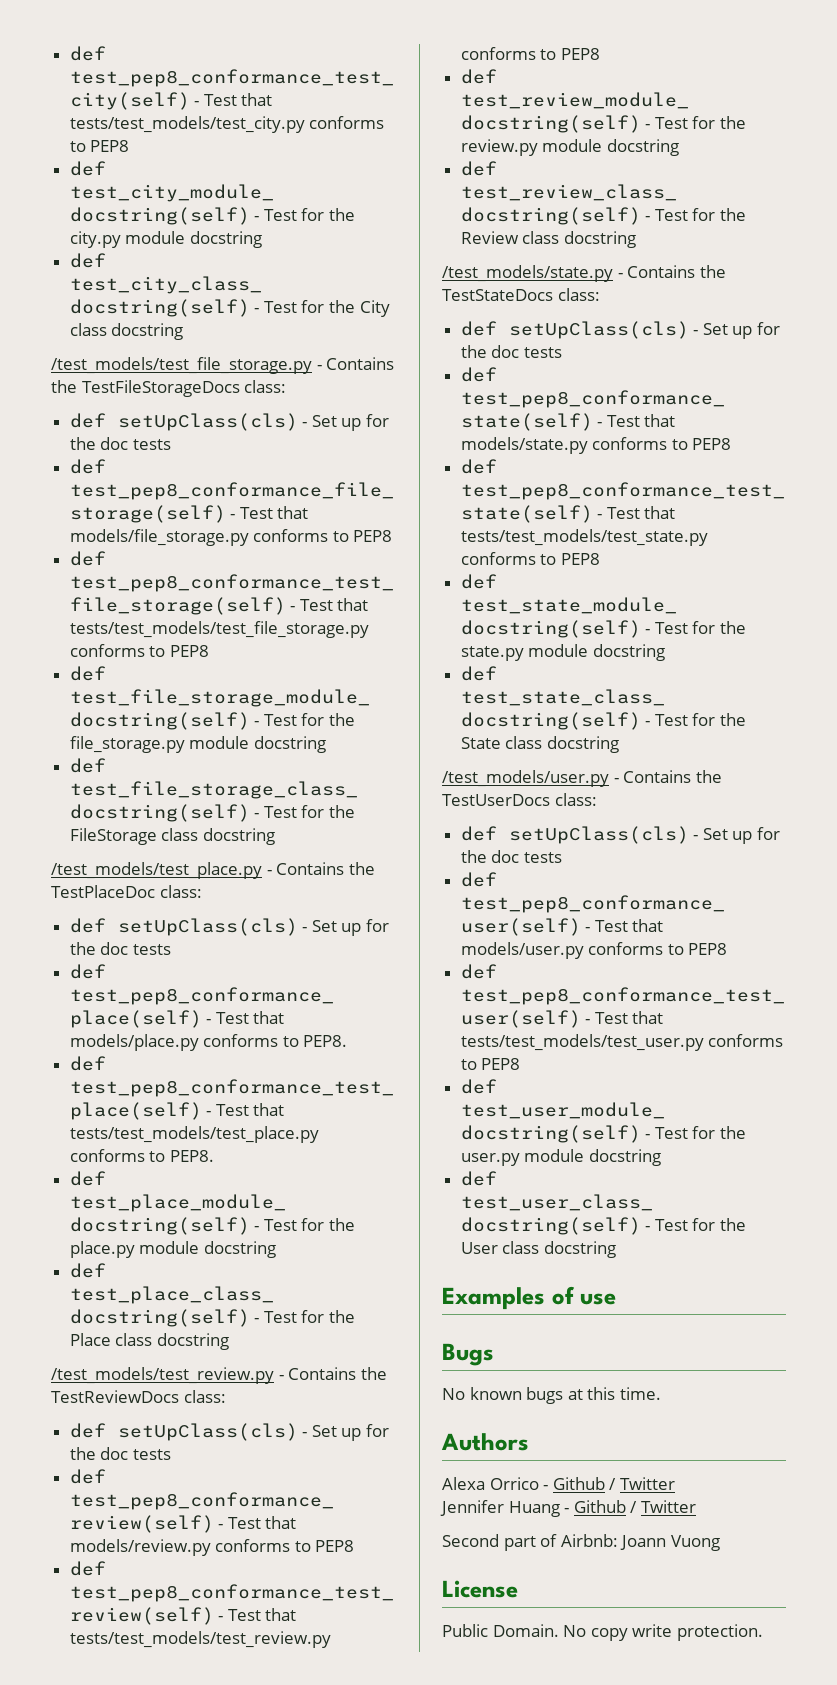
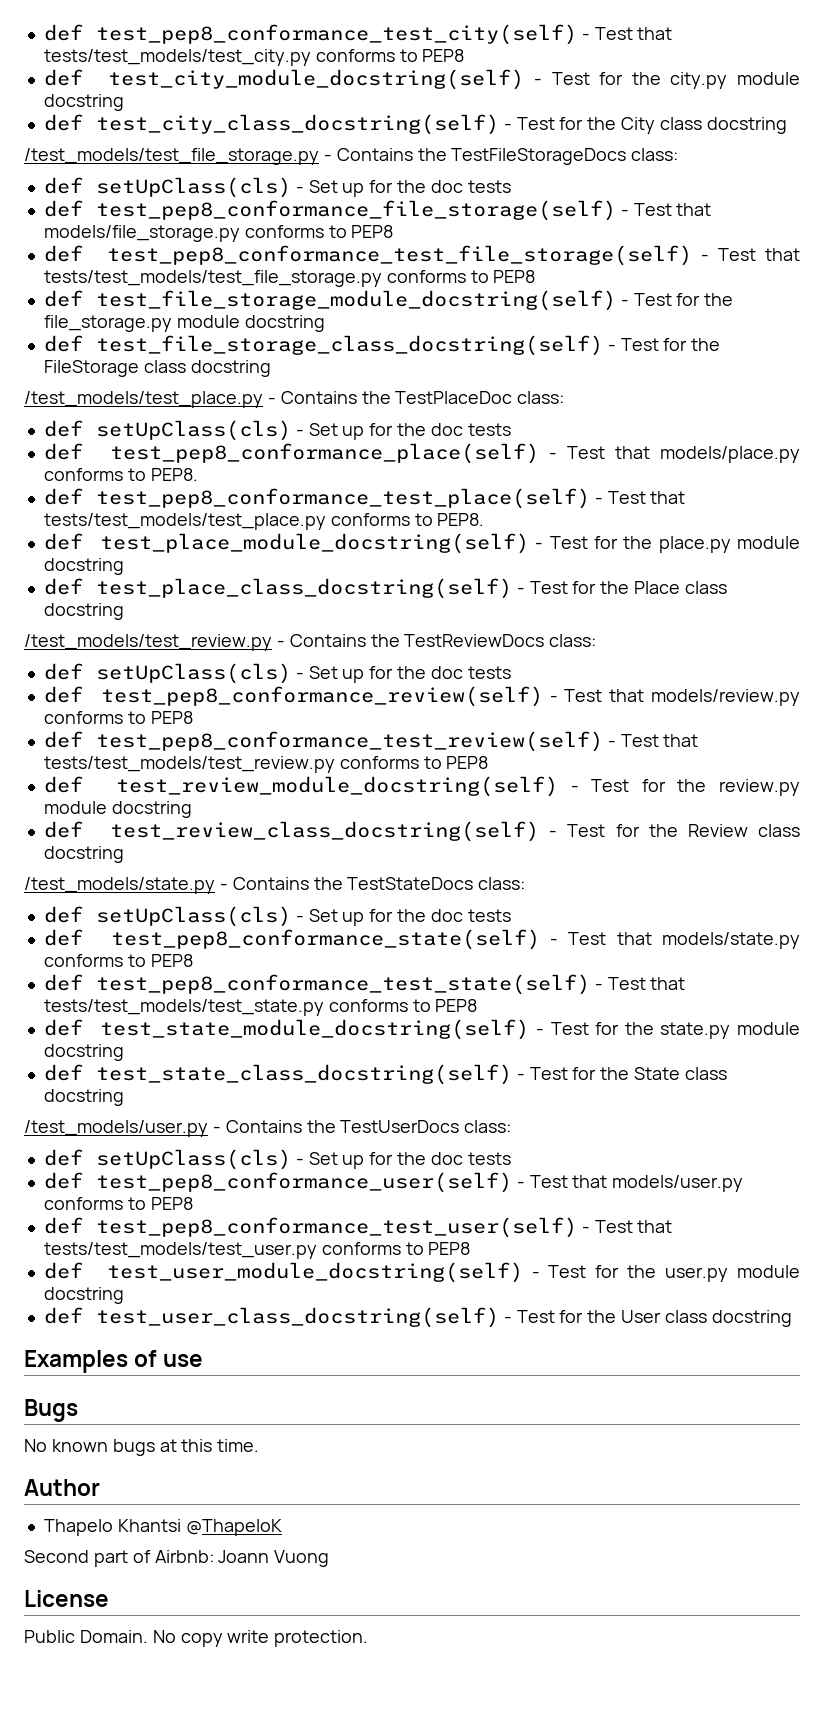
[441,1433,529,1451] [442,1477,675,1490] [440,1500,696,1517] Authors // Alexa Orrico - Github / Twitter // Jennifer Huang - Github / Twitter -> [24,1479,100,1496] [43,1519,282,1536] Author // Thapelo Khantsi @ThapeloK

